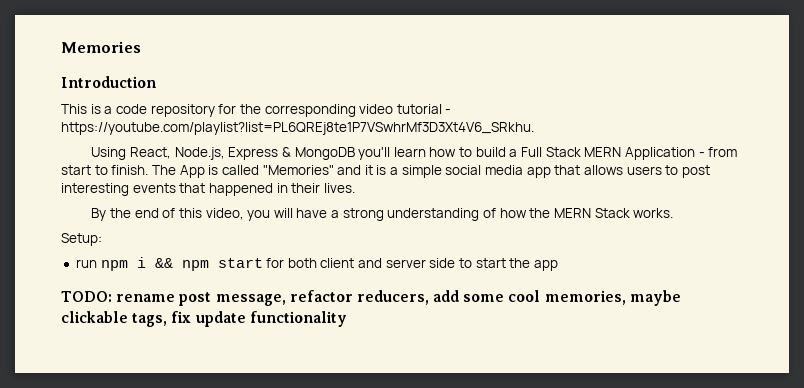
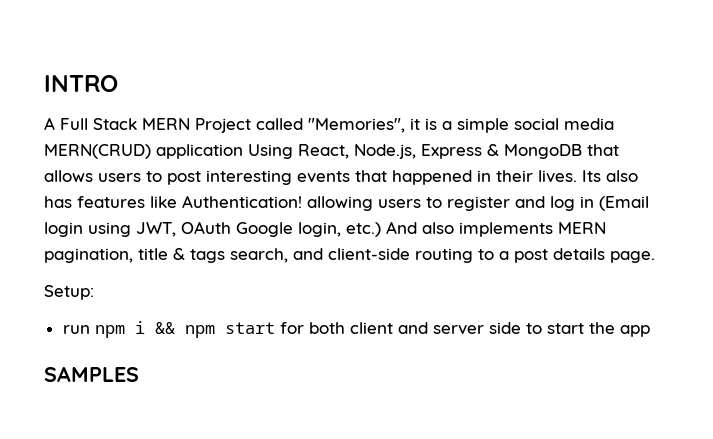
[61,41,141,53] [61,76,156,88] [61,104,452,117] [61,122,534,135] Memories // Introduction // This is a code repository for the corresponding video tutorial - https://youtube.com/playlist?list=PL6QREj8te1P7VSwhrMf3D3Xt4V6_SRkhu. // -> [44,75,118,92] [44,117,614,133] [44,144,243,159] INTRO // A Full Stack MERN Project called "Memories", it is a simple social media MERN(CRUD) application
[358,147,738,160] [61,165,551,178] you'll learn how to build a Full Stack MERN Application - from start to finish. The App is called "Memories" and it is a simple social media app -> (582, 151) none
[91,208,674,221] // By the end of this video, you will have a strong understanding of how the MERN Stack works. -> [582,170,638,182] [44,195,649,211] [44,221,606,237] [44,248,655,263] Its also has features like Authentication! allowing users to register and log in (Email login using JWT, OAuth Google login, etc.) And also implements MERN pagination, title & tags search, and client-side routing to a post details page.
[61,290,681,306] [61,311,347,327] TODO: rename post message, refactor reducers, add some cool memories, maybe clickable tags, fix update functionality -> [44,366,139,382] SAMPLES

